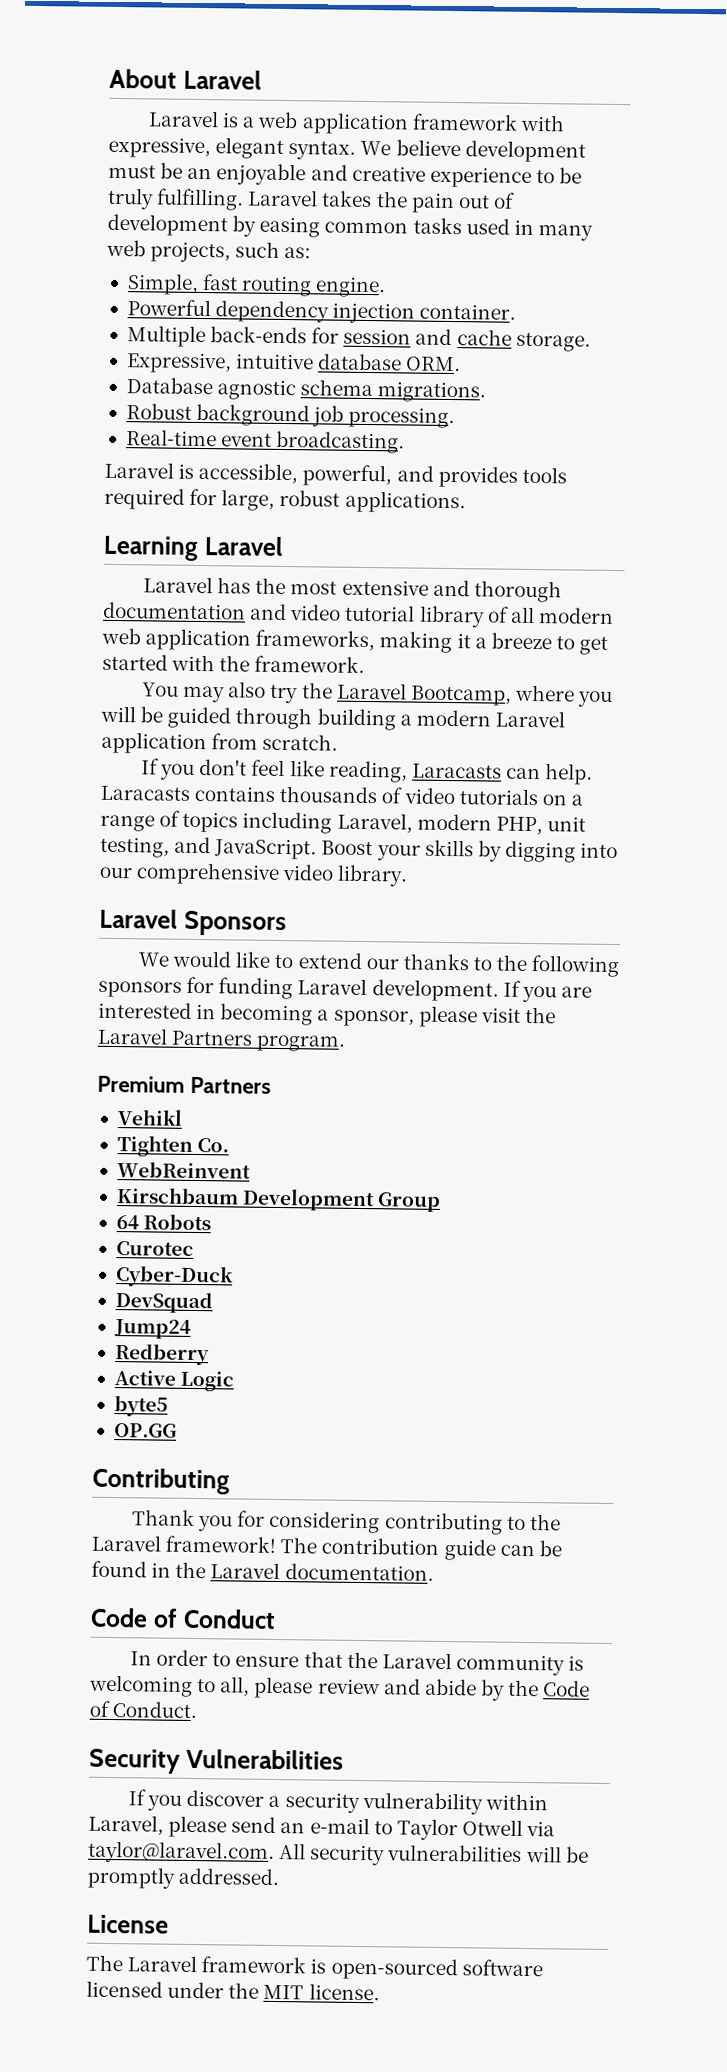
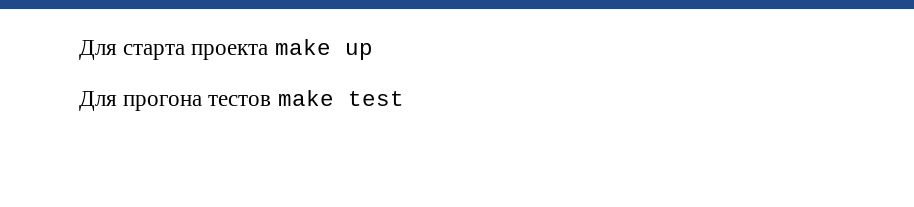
[109,68,262,90] [148,110,565,135] [108,136,586,163] [108,162,583,188] [107,187,515,214] [107,213,593,241] [106,239,312,263] [126,273,387,298] [126,299,517,324] [126,325,591,352] [125,352,462,374] [125,377,487,403] [125,403,456,429] [125,429,406,454] [104,461,567,488] [104,487,466,514] [103,535,284,561] [143,576,562,603] [103,601,614,628] [101,627,609,655] [102,653,366,673] [142,681,614,707] [100,705,565,731] [101,731,339,755] [141,758,594,785] [100,785,583,806] [100,810,586,836] [100,836,619,863] [99,862,409,887] [99,908,287,937] [138,950,620,978] [98,976,592,1003] [98,1001,556,1028] [97,1027,347,1052] [97,1075,271,1094] [116,1109,183,1126] [116,1135,230,1157] [116,1161,251,1179] [115,1187,442,1212] [115,1213,212,1231] [115,1241,194,1256] [114,1265,234,1288] [114,1291,213,1314] [113,1319,191,1339] [114,1343,210,1366] [113,1370,235,1392] [113,1395,168,1417] [113,1423,178,1438] [92,1467,230,1495] [132,1509,561,1535] [91,1534,562,1561] [91,1560,434,1581] [90,1607,276,1629] [130,1649,585,1676] [89,1674,591,1701] [89,1700,198,1719] [89,1748,344,1774] [128,1789,548,1815] [88,1814,556,1841] [88,1840,589,1866] [87,1866,280,1889] [87,1914,169,1934] [86,1954,543,1981] [86,1980,380,2001] About Laravel // Laravel is a web application framework with expressive, elegant syntax. We believe development must be an enjoyable and creative experience to be truly fulfilling. Laravel takes the pain out of development by easing common tasks used in many web projects, such as: // Simple, fast routing engine. // Powerful dependency injection container. // Multiple back-ends for session and cache storage. // Expressive, intuitive database ORM. // Database agnostic schema migrations. // Robust background job processing. // Real-time event broadcasting. // Laravel is accessible, powerful, and provides tools required for large, robust applications. // Learning Laravel // Laravel has the most extensive and thorough documentation and video tutorial library of all modern web application frameworks, making it a breeze to get started with the framework. // You may also try the Laravel Bootcamp, where you will be guided through building a modern Laravel application from scratch. // If you don't feel like reading, Laracasts can help. Laracasts contains thousands of video tutorials on a range of topics including Laravel, modern PHP, unit testing, and JavaScript. Boost your skills by digging into our comprehensive video library. // Laravel Sponsors // We would like to extend our thanks to the following sponsors for funding Laravel development. If you are interested in becoming a sponsor, please visit the Laravel Partners program. // Premium Partners // Vehikl // Tighten Co. // WebReinvent // Kirschbaum Development Group // 64 Robots // Curotec // Cyber-Duck // DevSquad // Jump24 // Redberry // Active Logic // byte5 // OP.GG // Contributing // Thank you for considering contributing to the Laravel framework! The contribution guide can be found in the Laravel documentation. // Code of Conduct // In order to ensure that the Laravel community is welcoming to all, please review and abide by the Code of Conduct. // Security Vulnerabilities // If you discover a security vulnerability within Laravel, please send an e-mail to Taylor Otwell via taylor@laravel.com. All security vulnerabilities will be promptly addressed. // License // The Laravel framework is open-sourced software licensed under the MIT license. -> [79,39,373,60] [79,90,404,111] Для старта проекта make up // Для прогона тестов make test

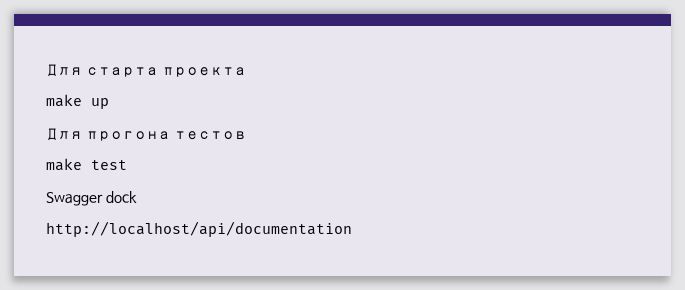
(269, 52) none -> (246, 72) //
(272, 100) none -> (246, 135) //
(404, 98) none -> [46,191,137,206] [46,221,352,237] // Swagger dock // http://localhost/api/documentation

